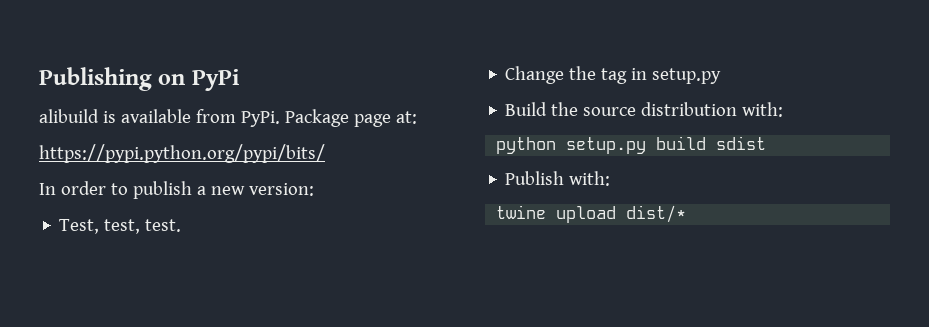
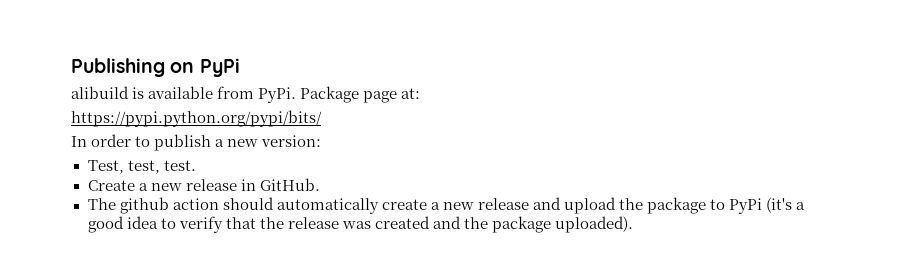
[505,66,722,84] [505,102,784,117] [496,136,767,154] [505,171,611,186] [496,205,687,223] Change the tag in setup.py // Build the source distribution with: // python setup.py build sdist // Publish with: // twine upload dist/* -> [87,178,320,191] [87,197,806,214] [87,216,634,233] Create a new release in GitHub. // The github action should automatically create a new release and upload the package to PyPi (it's a good idea to verify that the release was created and the package uploaded).

